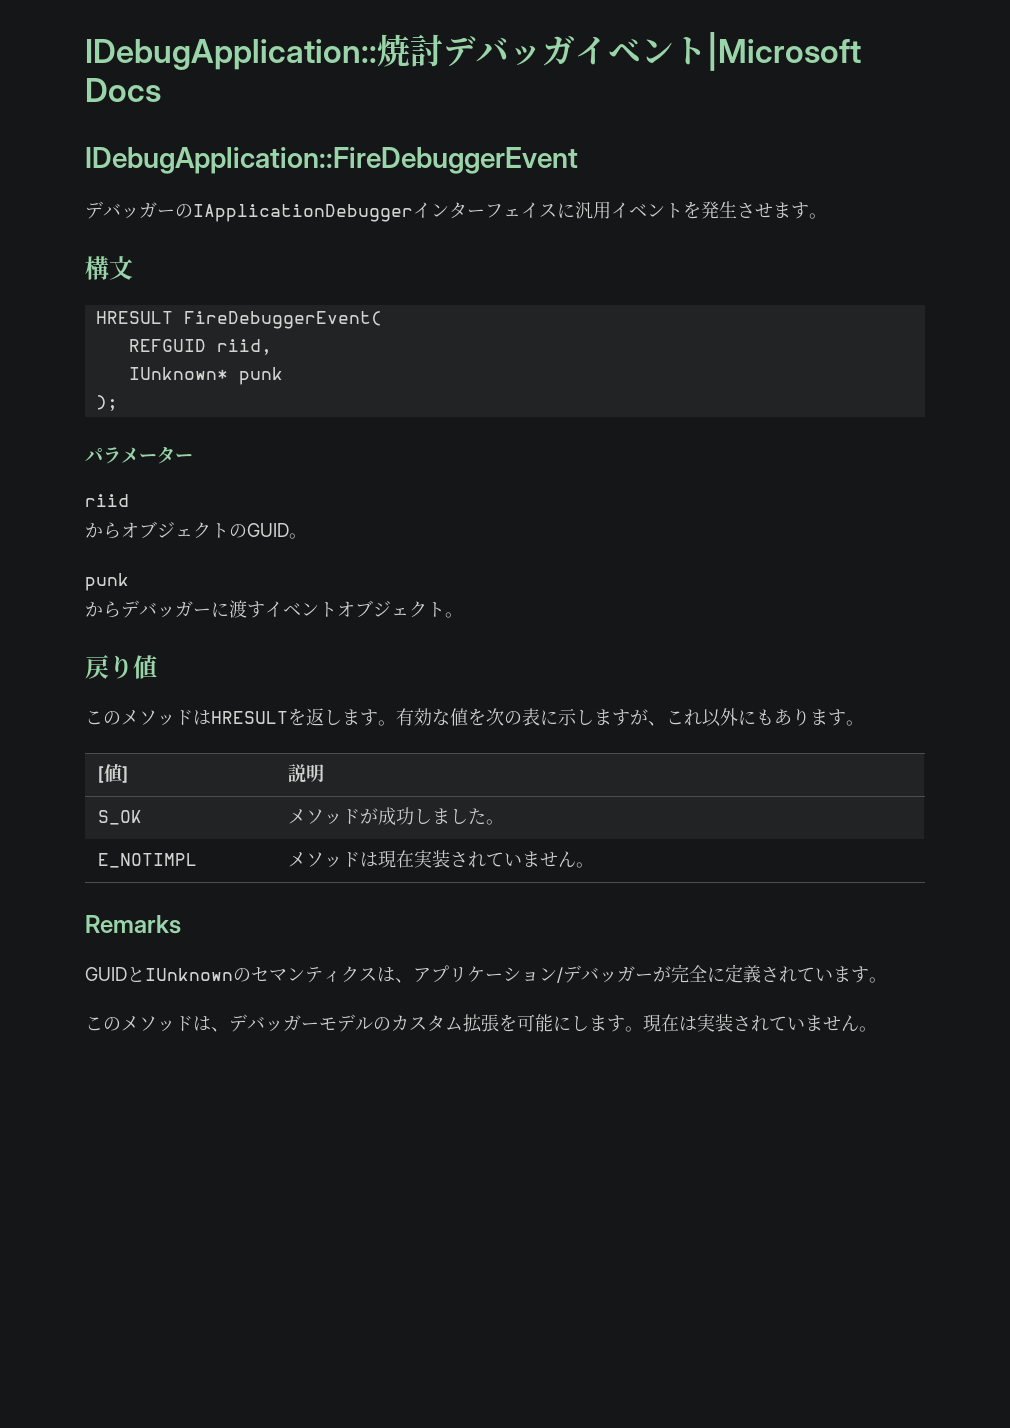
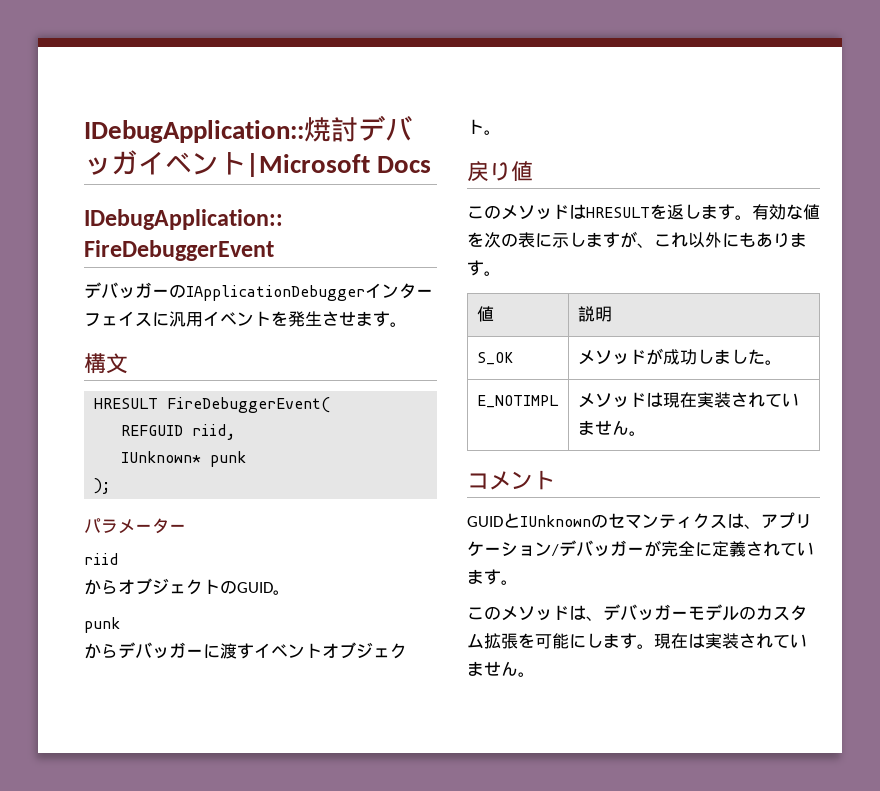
[97,764,128,783] [値] -> [476,306,494,322] 値
[85,915,181,934] Remarks -> [467,470,555,490] コメント

